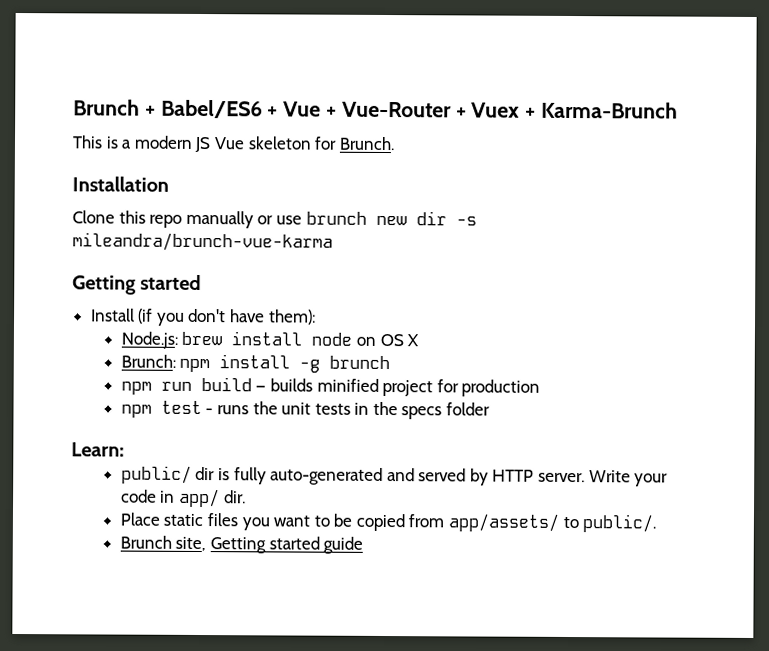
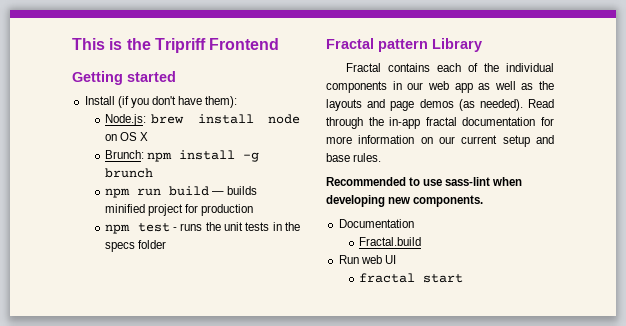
[73,99,679,119] [72,135,395,153] [72,176,169,192] [72,210,477,229] [72,232,333,252] Brunch + Babel/ES6 + Vue + Vue-Router + Vuex + Karma-Brunch // This is a modern JS Vue skeleton for Brunch. // Installation // Clone this repo manually or use brunch new dir -s mileandra/brunch-vue-karma -> [72,38,280,53] This is the Tripriff Frontend
[71,442,125,457] [120,465,669,487] [120,488,246,508] [119,512,657,533] [119,535,364,554] Learn: // public/ dir is fully auto-generated and served by HTTP server. Write your code in app/ dir. // Place static files you want to be copied from app/assets/ to public/. // Brunch site, Getting started guide -> [326,38,482,52] [346,63,554,72] [326,81,554,93] [326,99,554,111] [326,117,554,129] [326,135,554,147] [326,153,382,162] [326,177,523,186] [326,195,484,207] [338,219,414,228] [358,237,421,246] [338,255,396,264] [358,273,463,283] Fractal pattern Library // Fractal contains each of the individual components in our web app as well as the layouts and page demos (as needed). Read through the in-app fractal documentation for more information on our current setup and base rules. // Recommended to use sass-lint when developing new components. // Documentation // Fractal.build // Run web UI // fractal start

